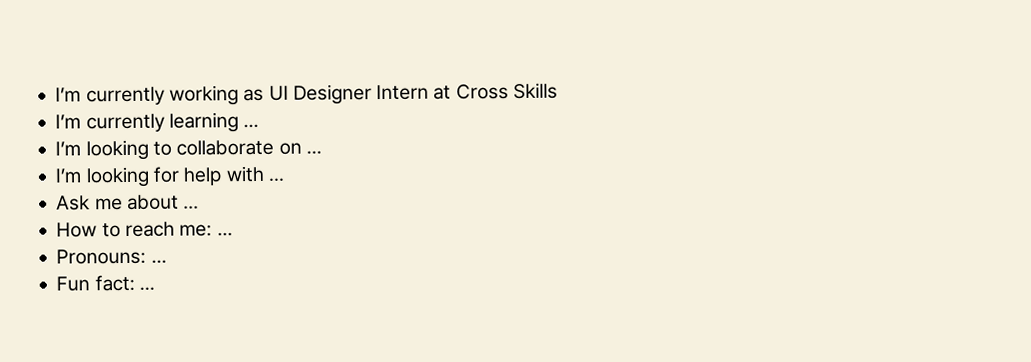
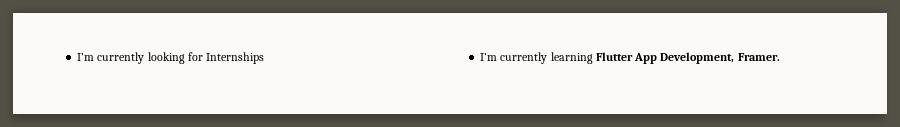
[55,82,558,106] [55,112,260,133] [55,139,322,161] [55,165,284,188] [56,194,200,211] [56,221,233,238] [56,248,167,265] [56,274,155,292] I’m currently working as UI Designer Intern at Cross Skills // I’m currently learning ... // I’m looking to collaborate on ... // I’m looking for help with ... // Ask me about ... // How to reach me: ... // Pronouns: ... // Fun fact: ... -> [77,52,265,64] [480,52,780,64] I’m currently looking for Internships // I’m currently learning Flutter App Development, Framer.

